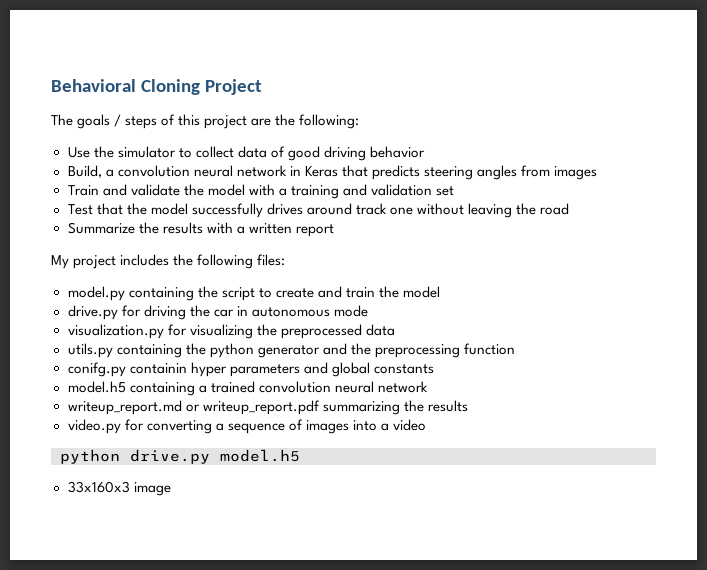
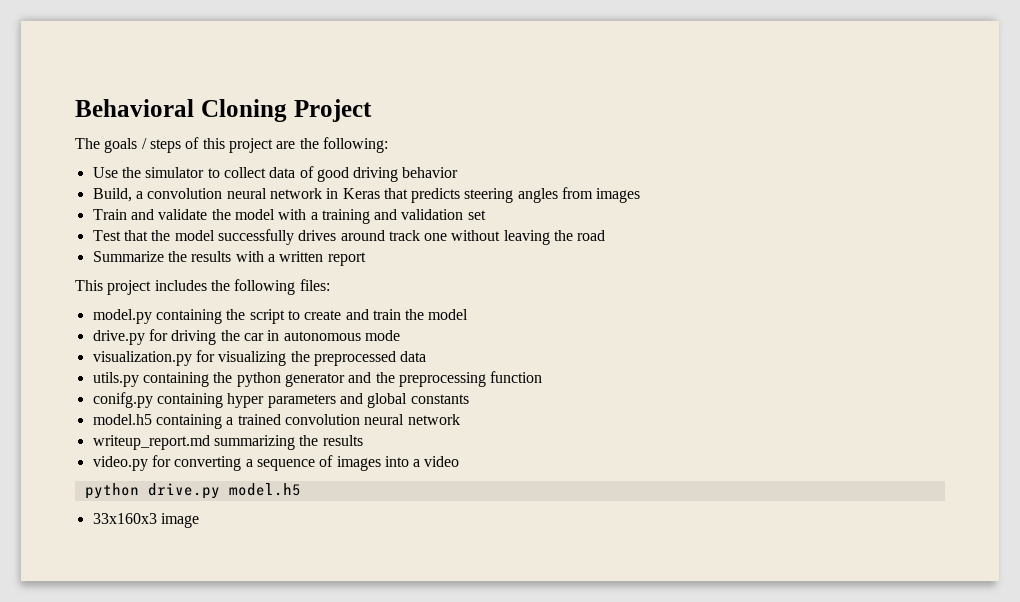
[51,255,69,269] My -> [75,280,103,291] This
[129,363,187,374] containin -> [156,393,223,408] containing
[185,400,320,415] or writeup_report.pdf -> (210, 442) none

